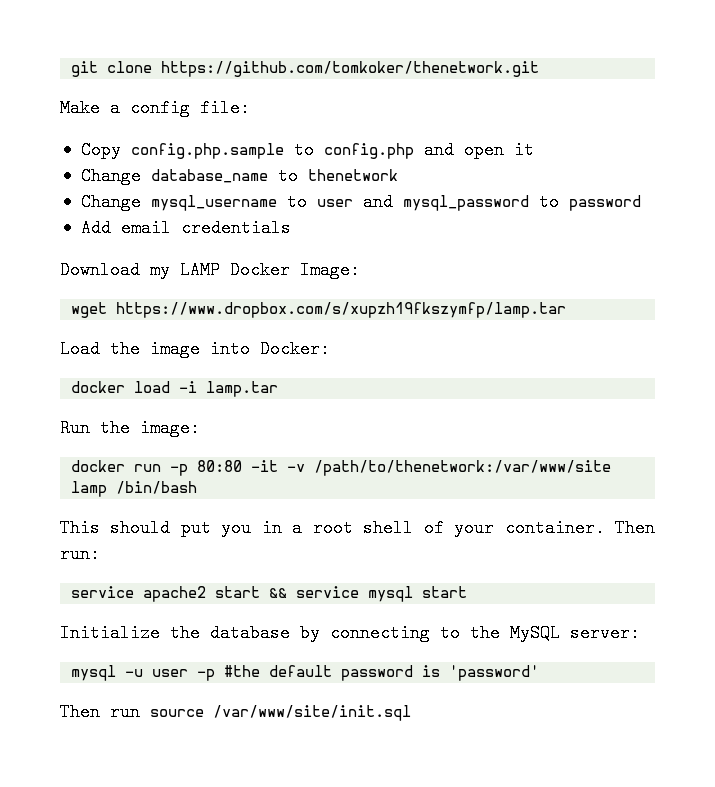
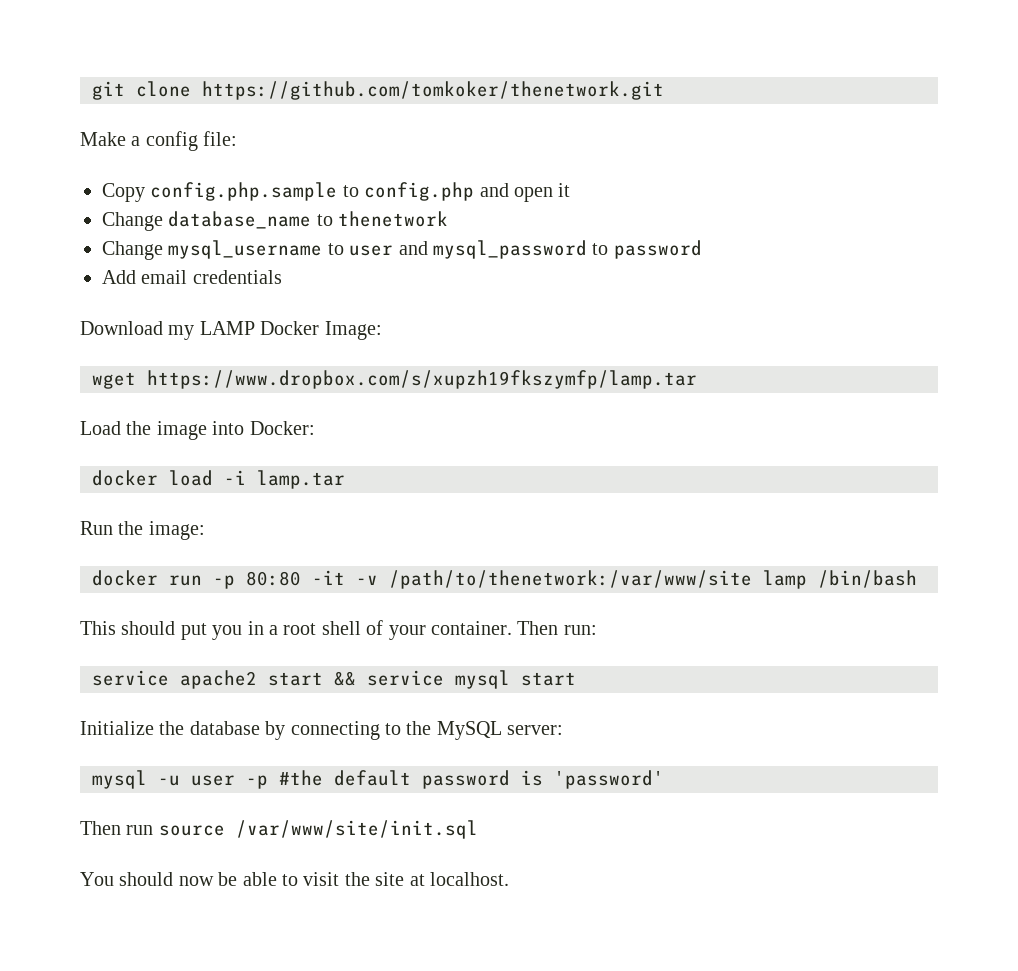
(411, 713) none -> [80,872,509,886] // You should now be able to visit the site at localhost.

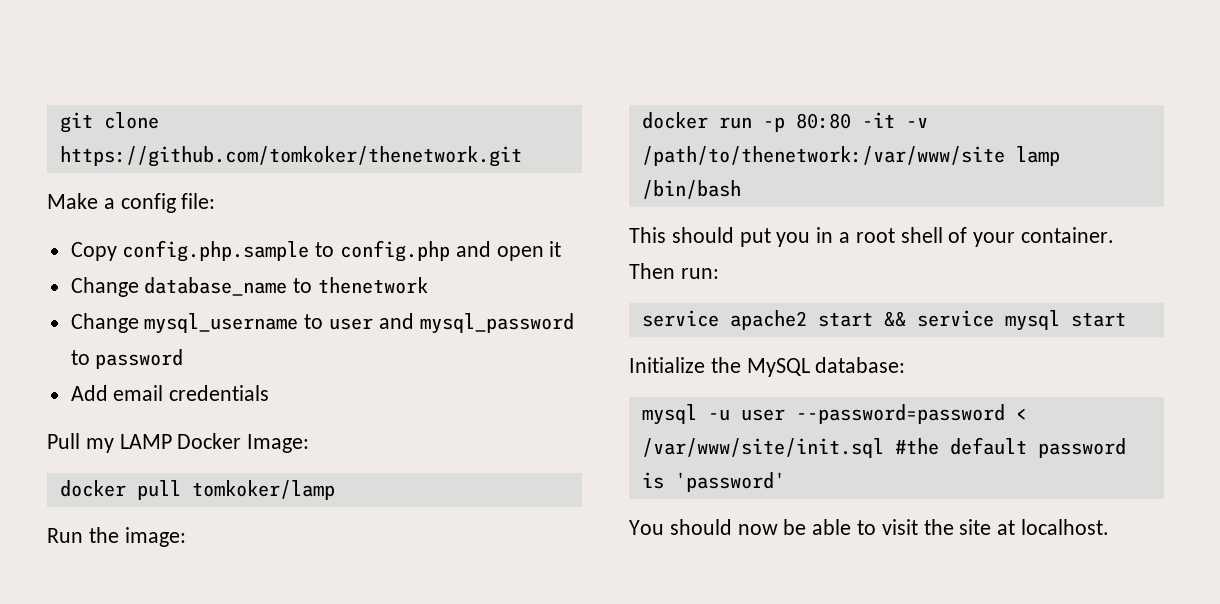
[80,321,163,335] Download -> [47,433,80,449] Pull
[92,370,697,389] [80,421,315,440] [92,470,345,489] wget https://www.dropbox.com/s/xupzh19fkszymfp/lamp.tar // Load the image into Docker: // docker load -i lamp.tar -> [59,480,335,500] docker pull tomkoker/lamp
[189,721,564,740] database by connecting to the MySQL server: -> [746,357,906,377] MySQL database:
[246,775,268,789] -p -> [795,404,1027,424] [641,438,884,458] --password=password < /var/www/site/init.sql
[80,820,478,839] // Then run source /var/www/site/init.sql -> (785, 482) none

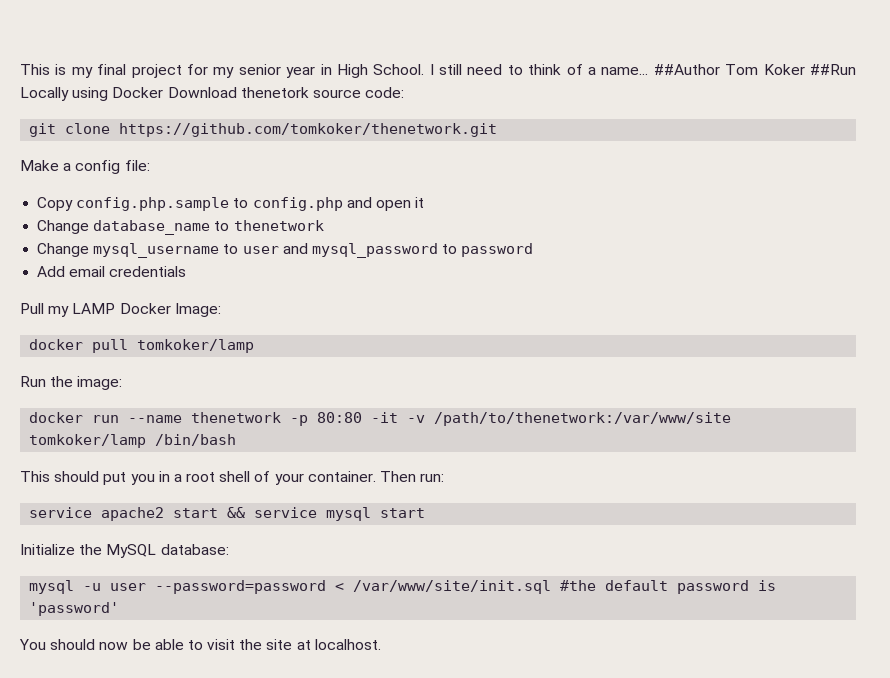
(59, 122) none -> [20,64,857,78] [20,87,405,101] This is my final project for my senior year in High School. I still need to think of a name... ##Author Tom Koker ##Run Locally using Docker Download thenetork source code: //
(752, 123) none -> [128,412,282,423] --name thenetwork
[1015,146,1060,166] lamp -> [29,434,147,448] tomkoker/lamp

